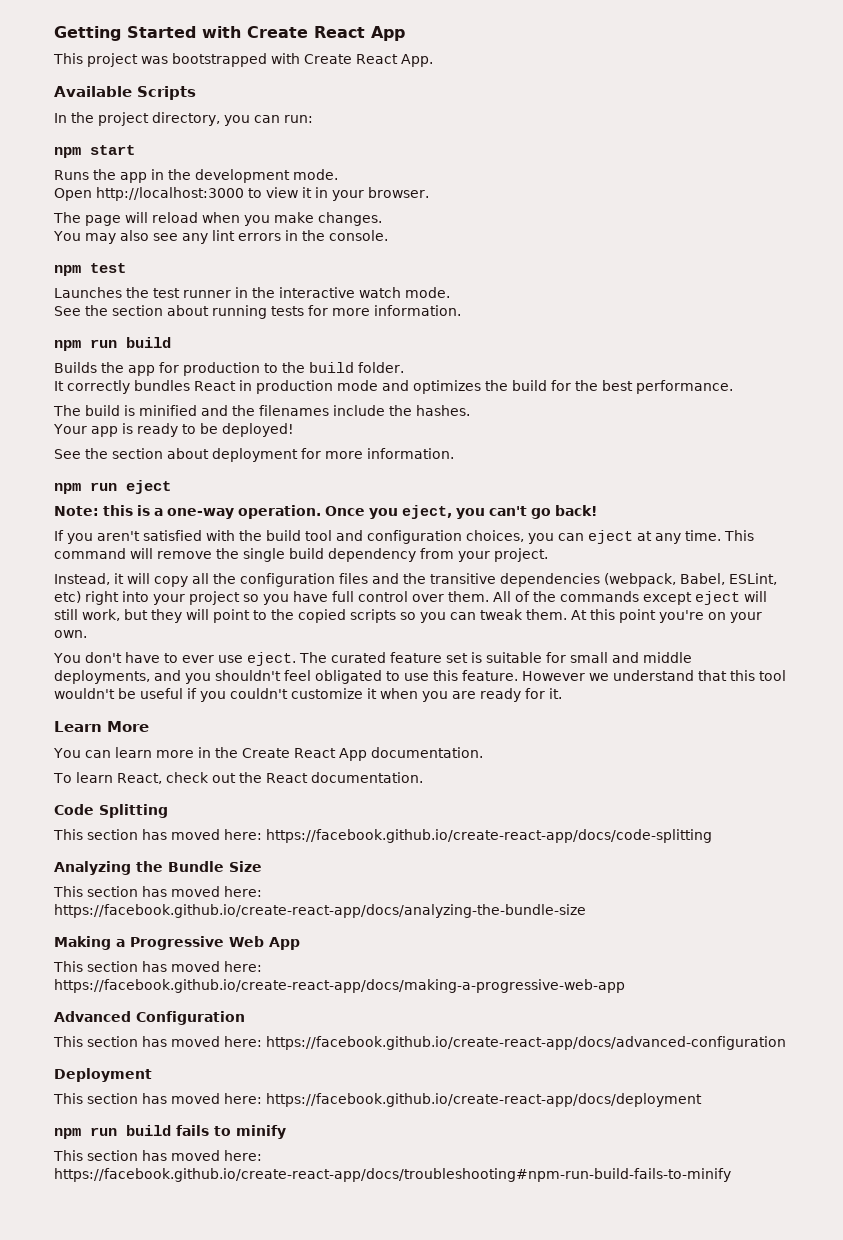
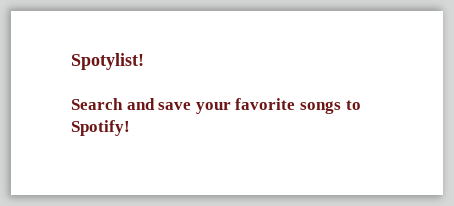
[54,26,405,41] [53,53,433,67] [54,86,196,100] [54,112,313,126] [54,145,135,158] [54,169,338,183] [54,187,429,201] [53,212,382,226] [53,230,388,244] [54,263,126,276] [54,287,450,298] [54,305,461,319] [54,337,171,351] [54,362,404,376] [54,380,733,394] [53,405,470,416] [53,423,294,437] [54,448,454,462] [54,480,171,494] [54,505,597,519] [54,530,754,544] [54,548,548,562] [54,573,777,587] [54,591,767,605] [54,609,762,623] [54,630,87,638] [53,652,692,666] [54,670,786,684] [54,688,562,702] [54,721,149,732] [53,747,483,761] [53,772,423,784] [54,804,168,818] [53,829,712,843] [54,861,262,875] [53,886,262,897] [54,904,586,918] [54,936,300,950] [53,961,262,972] [54,979,625,993] [54,1011,245,1025] [53,1036,786,1050] [54,1068,152,1082] [53,1093,702,1107] [54,1125,286,1139] [53,1150,262,1161] [54,1168,731,1182] Getting Started with Create React App // This project was bootstrapped with Create React App. // Available Scripts // In the project directory, you can run: // npm start // Runs the app in the development mode. // Open http://localhost:3000 to view it in your browser. // The page will reload when you make changes. // You may also see any lint errors in the console. // npm test // Launches the test runner in the interactive watch mode. // See the section about running tests for more information. // npm run build // Builds the app for production to the build folder. // It correctly bundles React in production mode and optimizes the build for the best performance. // The build is minified and the filenames include the hashes. // Your app is ready to be deployed! // See the section about deployment for more information. // npm run eject // Note: this is a one-way operation. Once you eject, you can't go back! // If you aren't satisfied with the build tool and configuration choices, you can eject at any time. This command will remove the single build dependency from your project. // Instead, it will copy all the configuration files and the transitive dependencies (webpack, Babel, ESLint, etc) right into your project so you have full control over them. All of the commands except eject will still work, but they will point to the copied scripts so you can tweak them. At this point you're on your own. // You don't have to ever use eject. The curated feature set is suitable for small and middle deployments, and you shouldn't feel obligated to use this feature. However we understand that this tool wouldn't be useful if you couldn't customize it when you are ready for it. // Learn More // You can learn more in the Create React App documentation. // To learn React, check out the React documentation. // Code Splitting // This section has moved here: https://facebook.github.io/create-react-app/docs/code-splitting // Analyzing the Bundle Size // This section has moved here: https://facebook.github.io/create-react-app/docs/analyzing-the-bundle-size // Making a Progressive Web App // This section has moved here: https://facebook.github.io/create-react-app/docs/making-a-progressive-web-app // Advanced Configuration // This section has moved here: https://facebook.github.io/create-react-app/docs/advanced-configuration // Deployment // This section has moved here: https://facebook.github.io/create-react-app/docs/deployment // npm run build fails to minify // This section has moved here: https://facebook.github.io/create-react-app/docs/troubleshooting#npm-run-build-fails-to-minify -> [71,53,144,70] [71,98,361,114] [71,120,130,136] Spotylist! // Search and save your favorite songs to Spotify!

